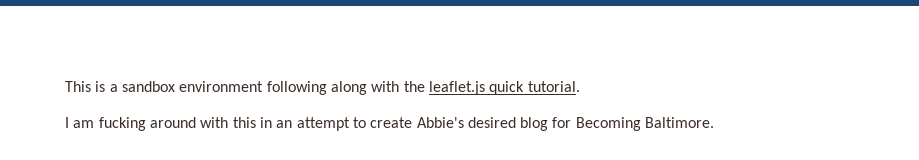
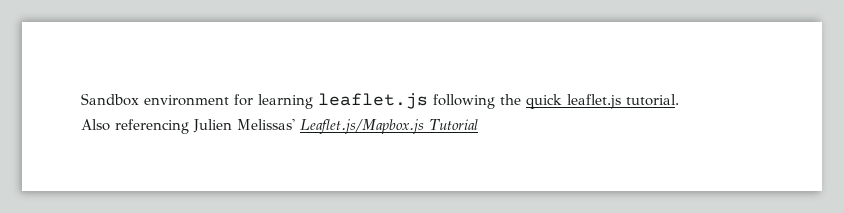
[65,81,580,95] [65,117,715,131] This is a sandbox environment following along with the leaflet.js quick tutorial. // I am fucking around with this in an attempt to create Abbie's desired blog for Becoming Baltimore. -> [81,93,679,109] [81,119,478,134] Sandbox environment for learning leaflet.js following the quick leaflet.js tutorial. // Also referencing Julien Melissas' Leaflet.js/Mapbox.js Tutorial

